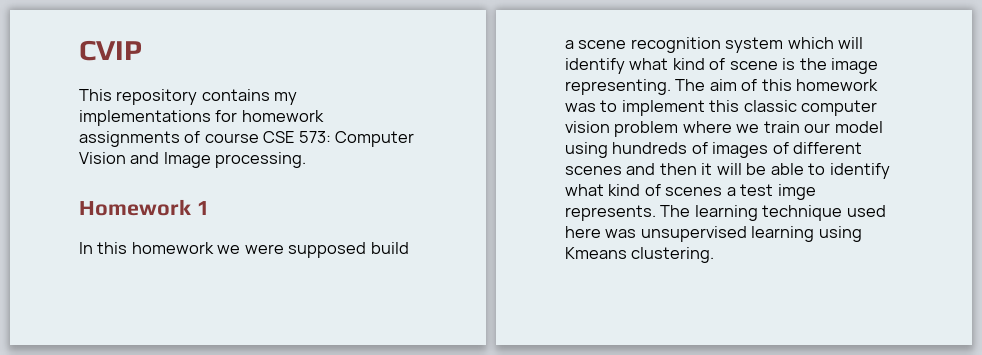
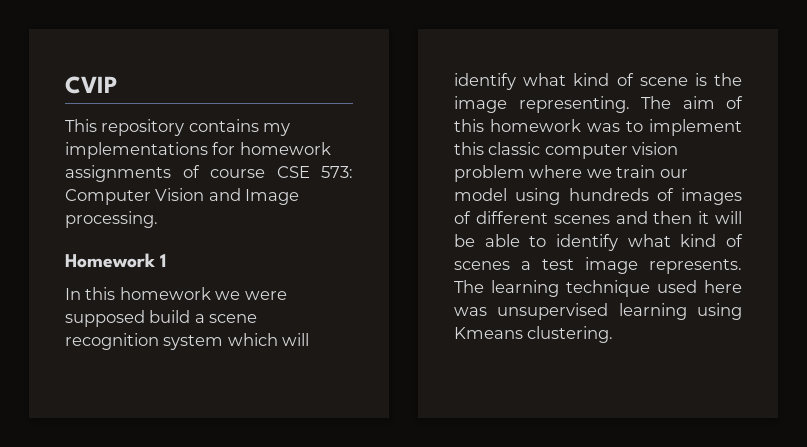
[777,184,816,200] imge -> [585,257,638,274] image

